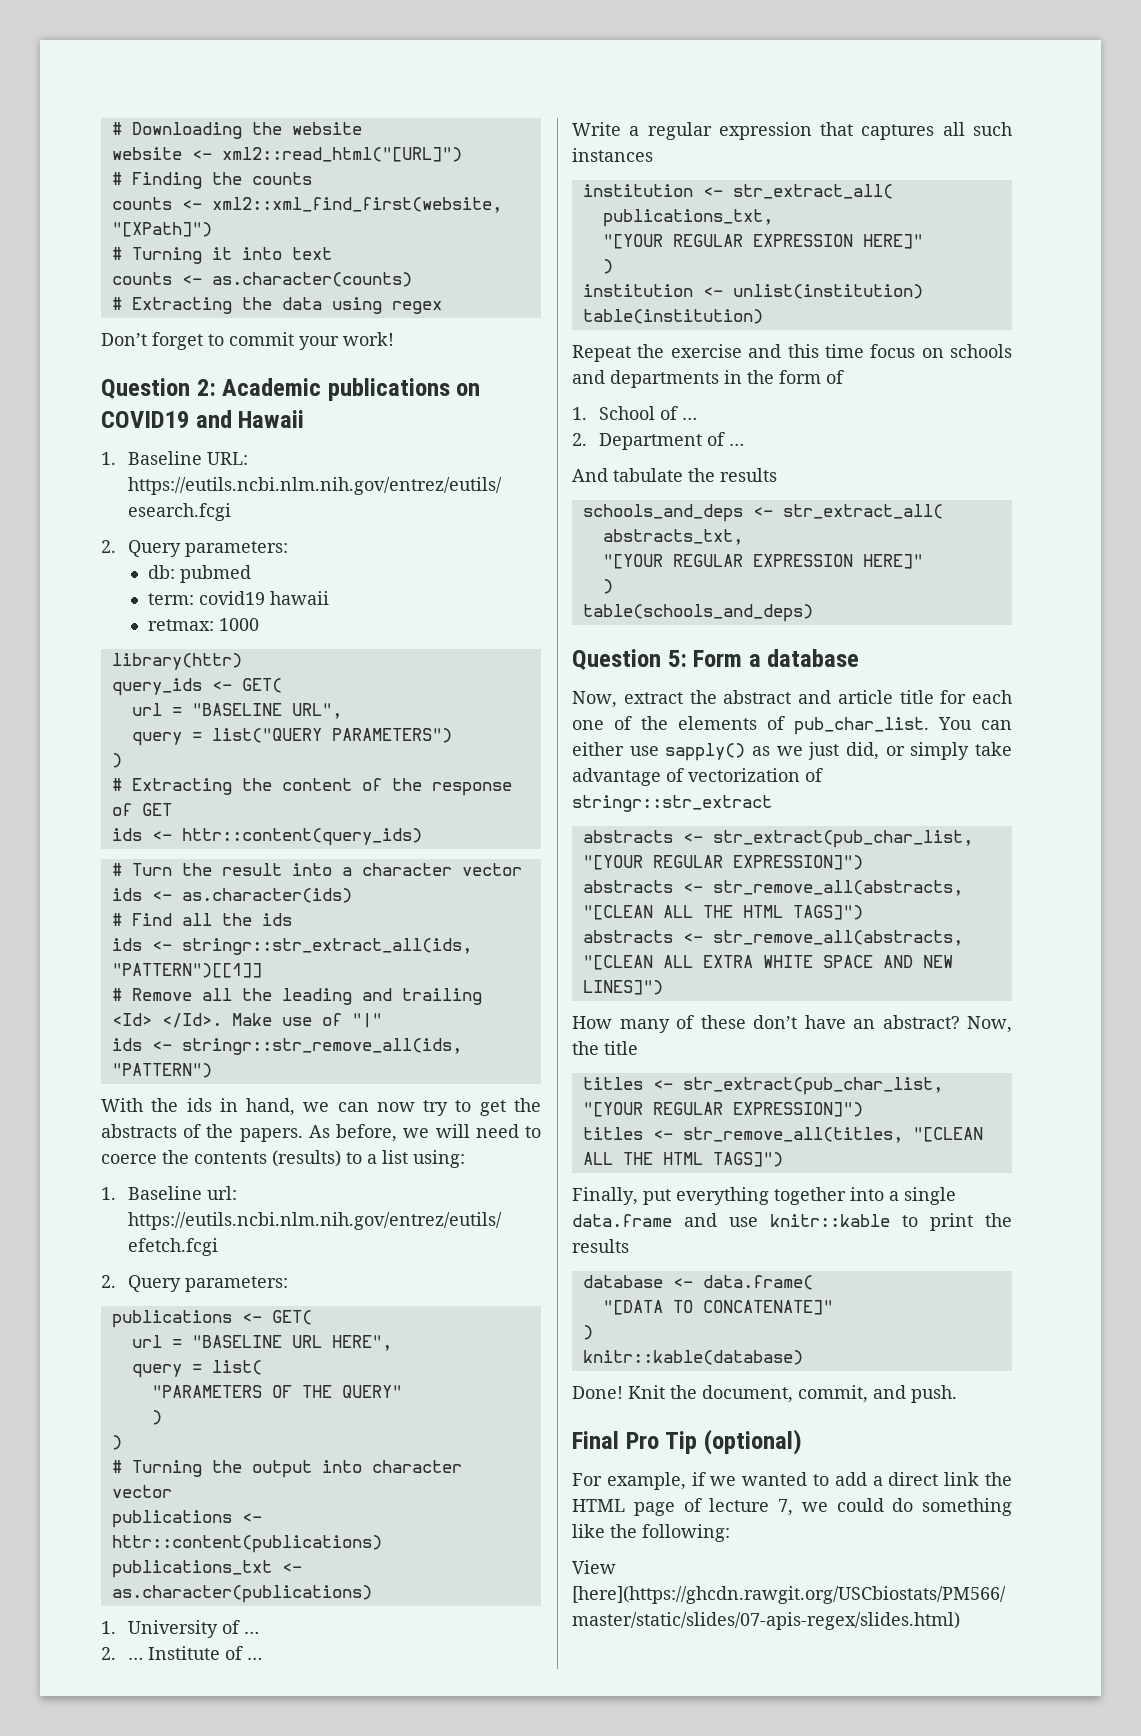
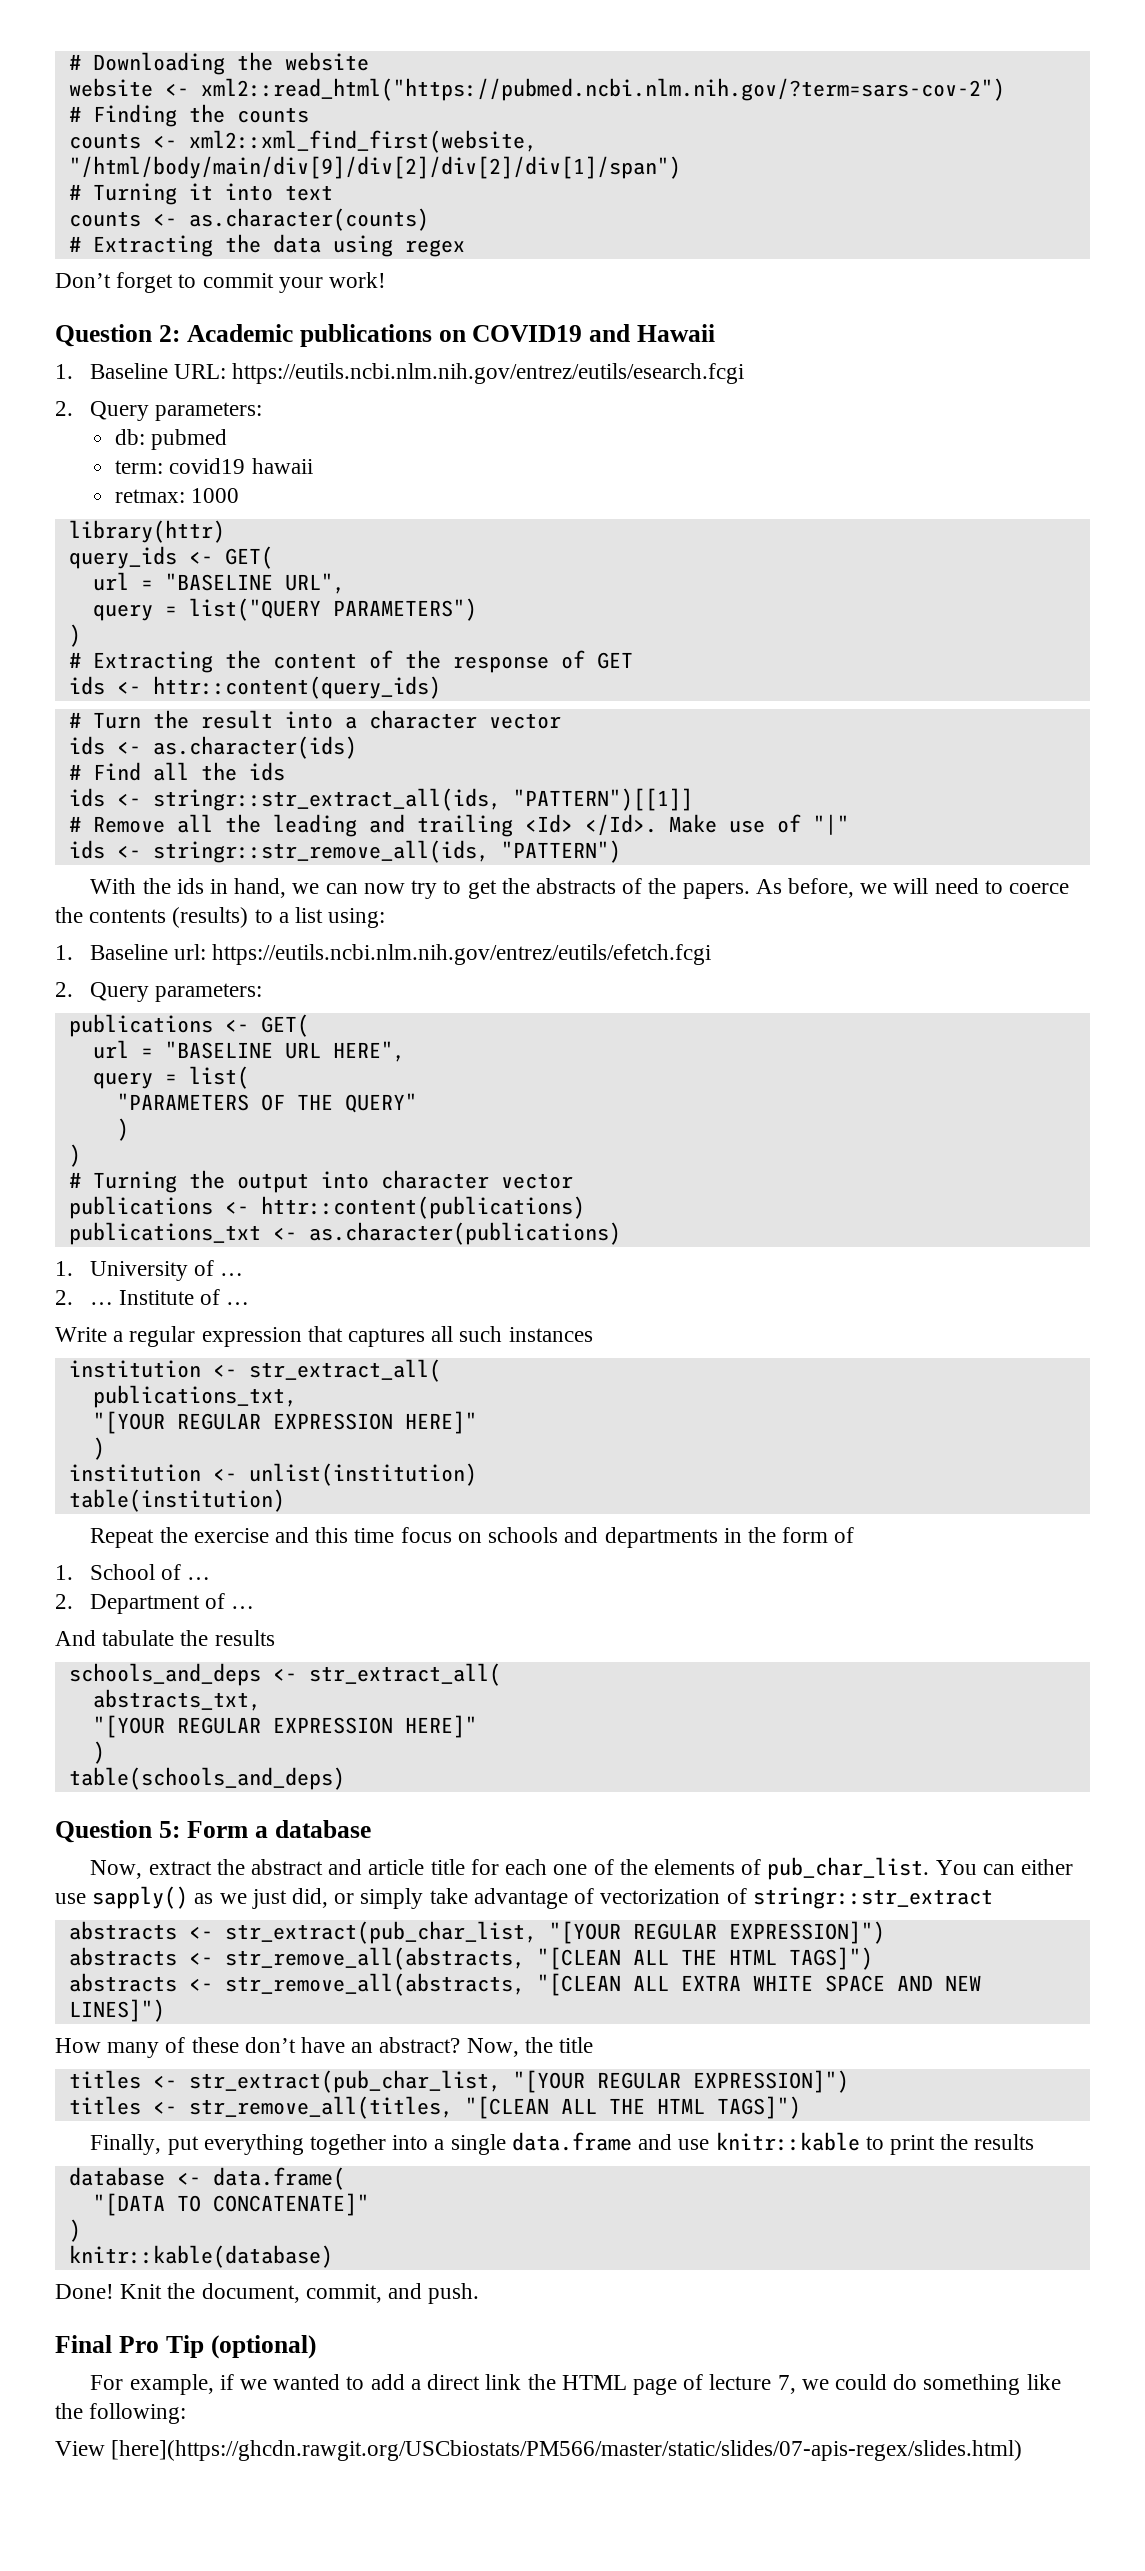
[221,147,462,162] xml2::read_html("[URL]") -> [200,78,1005,101] xml2::read_html("https://pubmed.ncbi.nlm.nih.gov/?term=sars-cov-2")
[111,222,212,237] "[XPath]") -> [68,156,681,179] "/html/body/main/div[9]/div[2]/div[2]/div[1]/span")

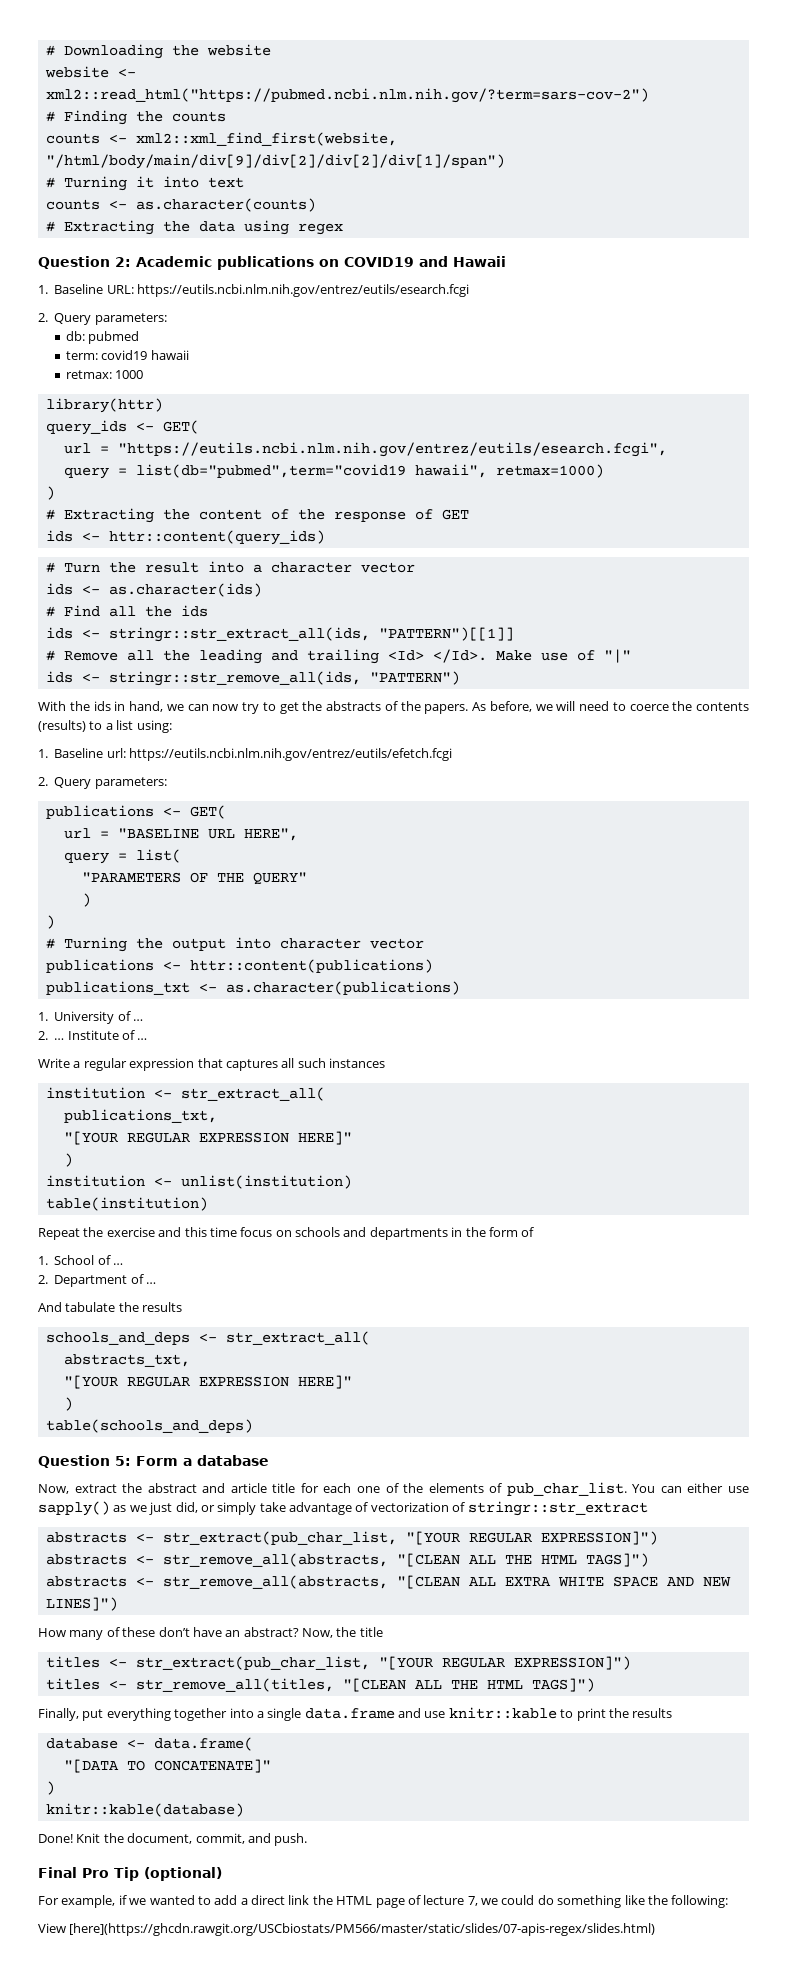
[55,272,387,293] // Don’t forget to commit your work! -> (343, 229) none
[164,573,345,594] [92,598,477,621] "BASELINE URL", // query = list("QUERY PARAMETERS") -> [117,442,667,457] [63,464,604,479] "https://eutils.ncbi.nlm.nih.gov/entrez/eutils/esearch.fcgi", // query = list(db="pubmed",term="covid19 hawaii", retmax=1000)

